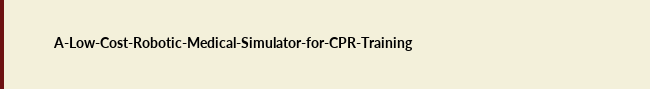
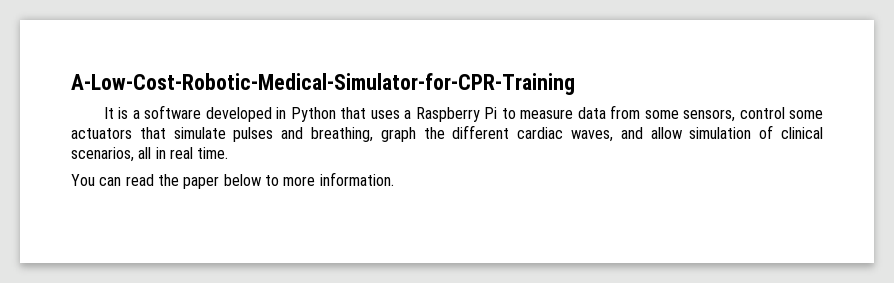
(413, 44) none -> [103,105,824,122] [71,125,823,142] [71,147,229,162] [71,172,394,189] // It is a software developed in Python that uses a Raspberry Pi to measure data from some sensors, control some actuators that simulate pulses and breathing, graph the different cardiac waves, and allow simulation of clinical scenarios, all in real time. // You can read the paper below to more information.

